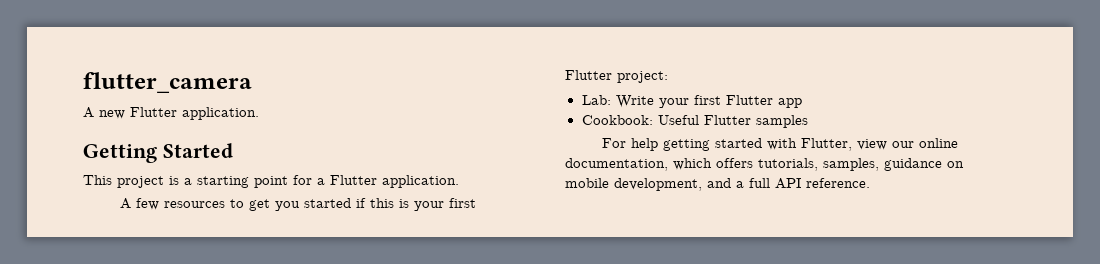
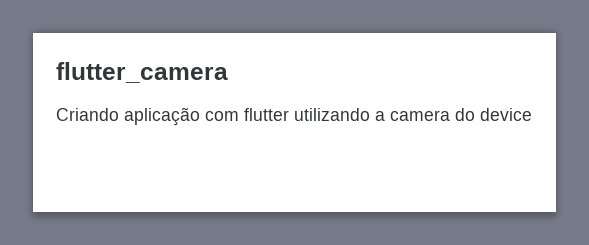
[83,107,259,120] [83,143,233,163] [83,175,459,188] [120,198,477,211] [565,70,668,83] [581,95,802,108] [581,115,808,128] [602,138,959,151] [565,158,964,171] [565,178,870,191] A new Flutter application. // Getting Started // This project is a starting point for a Flutter application. // A few resources to get you started if this is your first Flutter project: // Lab: Write your first Flutter app // Cookbook: Useful Flutter samples // For help getting started with Flutter, view our online documentation, which offers tutorials, samples, guidance on mobile development, and a full API reference. -> [56,107,532,126] Criando aplicação com flutter utilizando a camera do device

